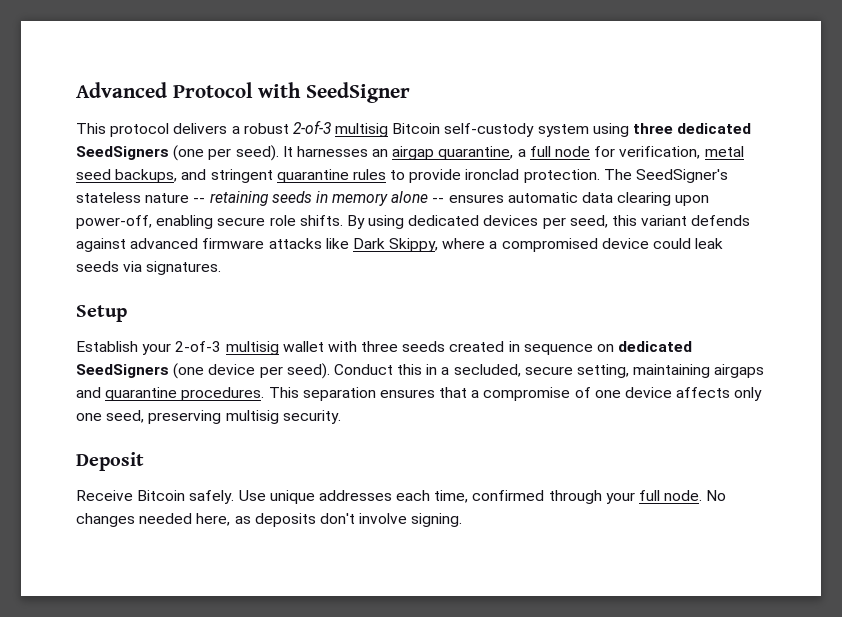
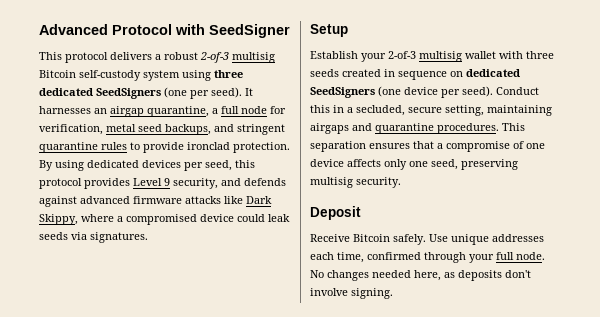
[603,169,729,183] [76,191,710,206] [76,215,343,229] The SeedSigner's stateless nature -- retaining seeds in memory alone -- ensures automatic data clearing upon power-off, enabling secure role shifts. -> (290, 147) none
[641,215,688,226] variant -> [39,178,241,189] protocol provides Level 9 security, and

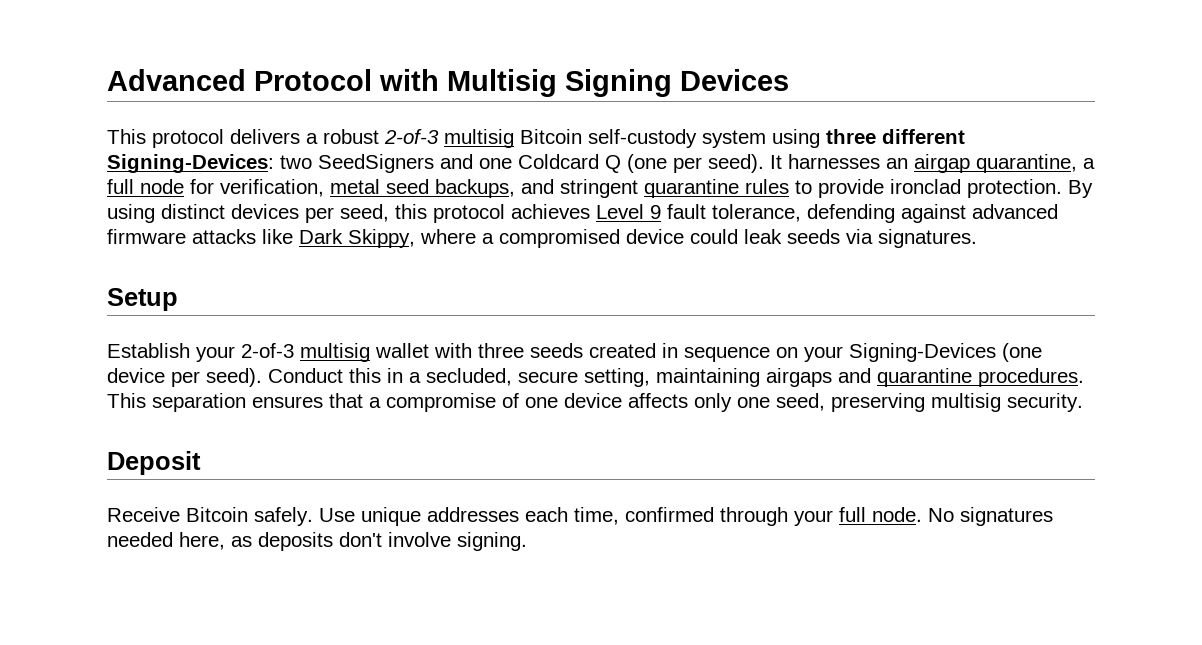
[209,24,290,38] SeedSigner -> [447,69,789,97] Multisig Signing Devices
[39,88,161,99] dedicated SeedSigners -> [882,129,965,144] [107,154,621,173] different Signing-Devices: two SeedSigners and one Coldcard Q
[87,160,139,168] dedicated -> [161,204,225,219] distinct
[84,178,130,189] provides -> [511,204,590,219] achieves
[173,178,286,189] security, and defends -> [667,204,895,223] fault tolerance, defending
[466,69,520,77] [310,87,375,98] dedicated SeedSigners -> [804,343,996,362] your Signing-Devices
[327,270,369,281] changes -> [960,507,1053,526] signatures

